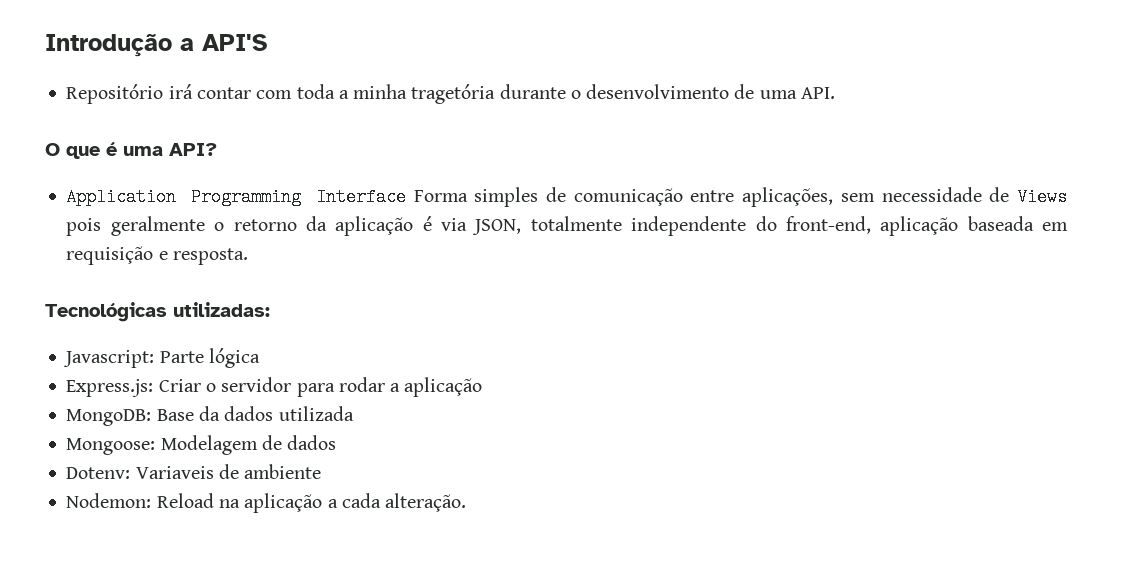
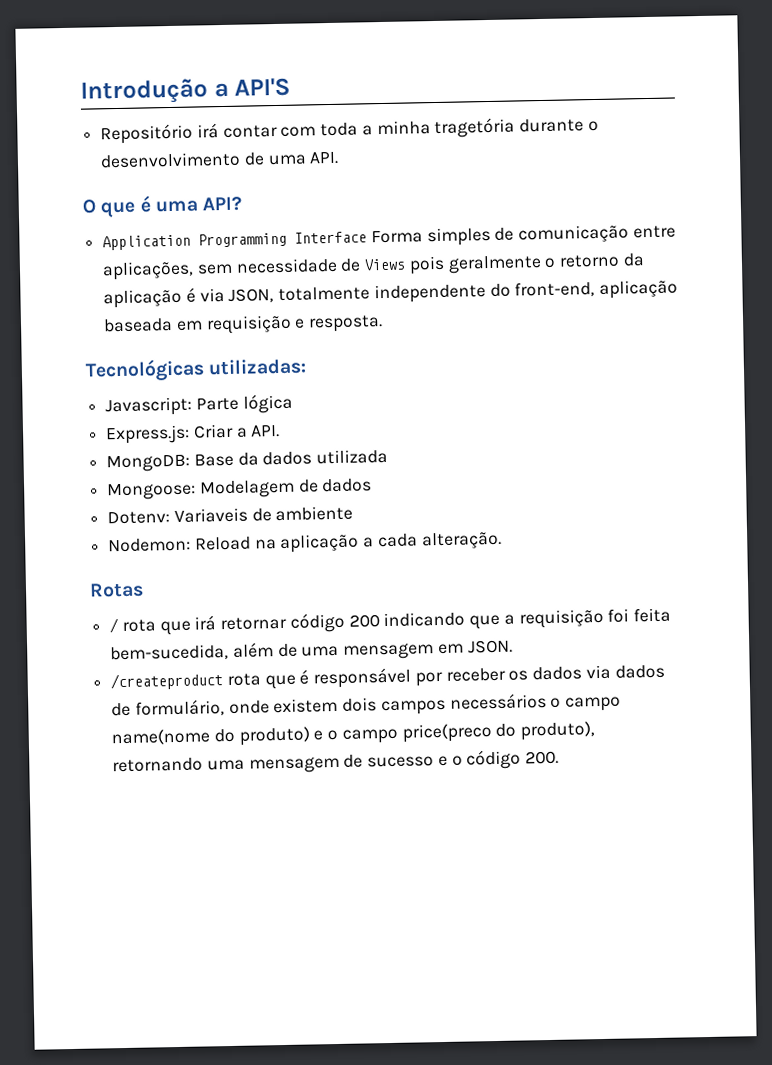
[205,377,483,397] o servidor para rodar a aplicação -> [236,424,281,438] a API.
(467, 502) none -> [89,582,144,598] [109,607,671,636] [110,639,513,662] [110,664,665,691] [111,693,622,717] [111,721,596,746] [112,749,560,774] // Rotas // / rota que irá retornar código 200 indicando que a requisição foi feita bem-sucedida, além de uma mensagem em JSON. // /createproduct rota que é responsável por receber os dados via dados de formulário, onde existem dois campos necessários o campo name(nome do produto) e o campo price(preco do produto), retornando uma mensagem de sucesso e o código 200.

